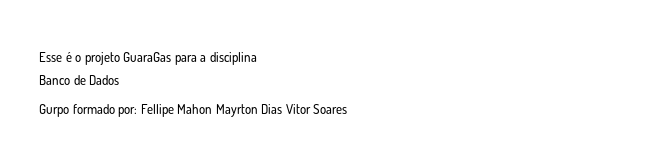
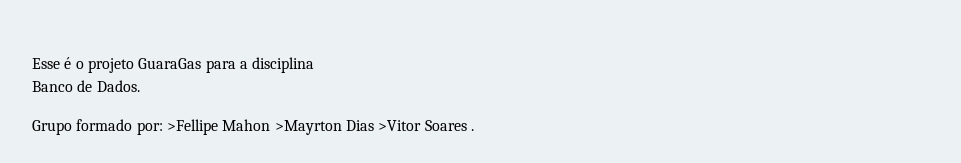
[89,75,120,85] [39,104,348,117] Dados // Gurpo formado por: Fellipe Mahon Mayrton Dias Vitor Soares -> [96,80,140,92] [32,119,474,135] Dados. // Grupo formado por: >Fellipe Mahon >Mayrton Dias >Vitor Soares .

